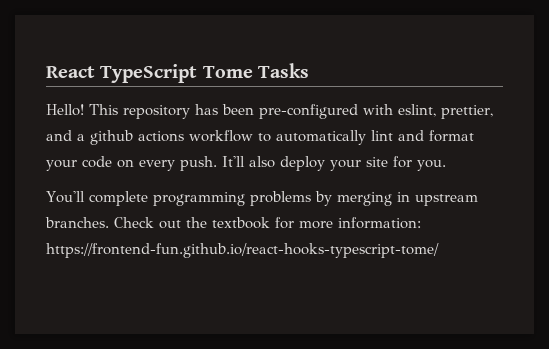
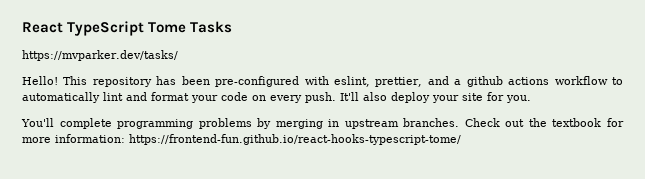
(309, 70) none -> [22,50,178,61] // https://mvparker.dev/tasks/

